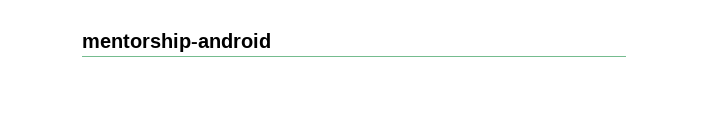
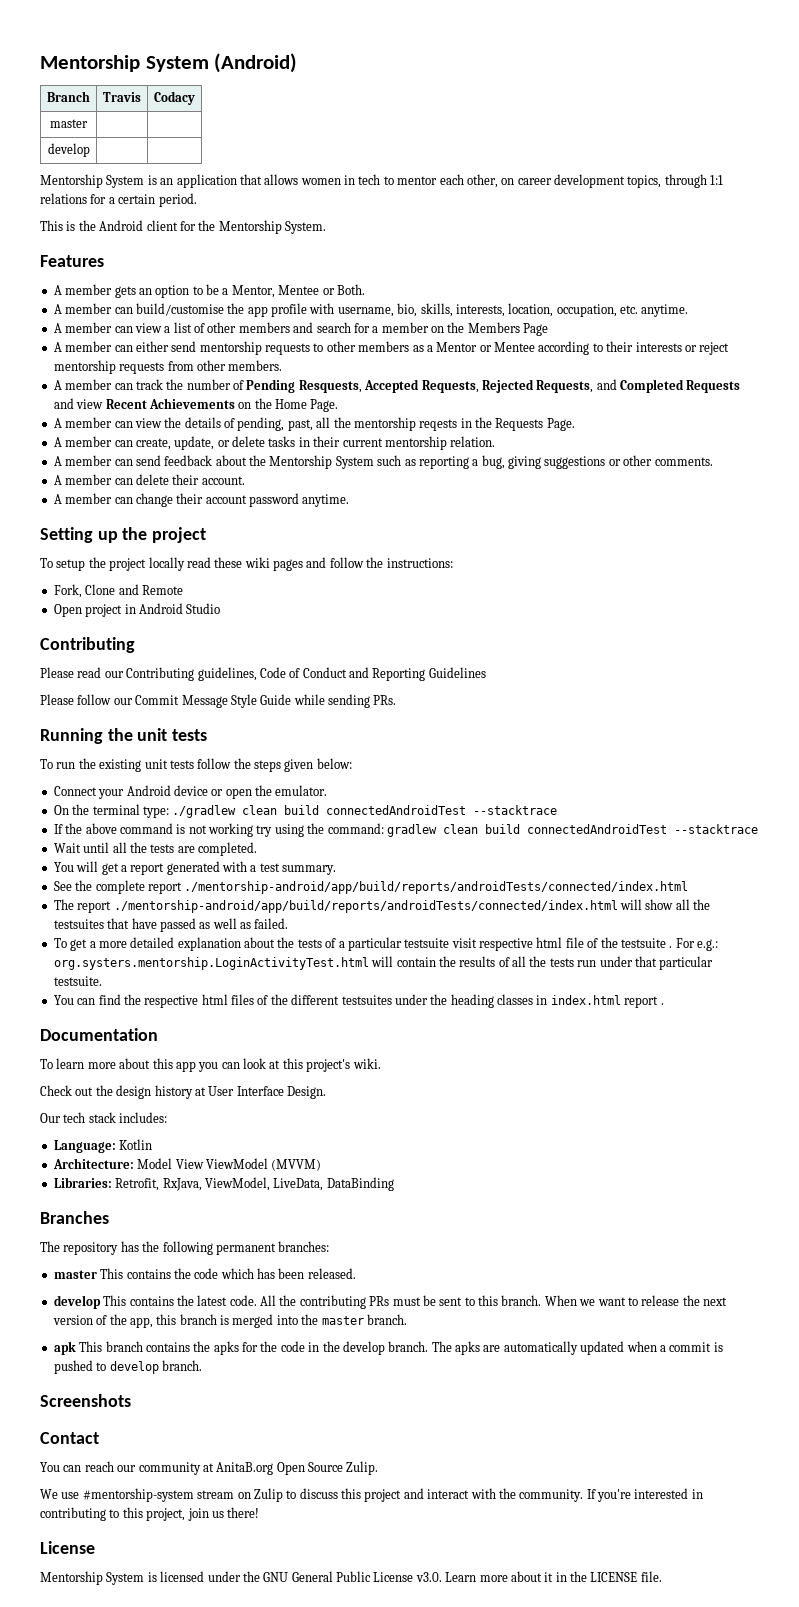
[82,33,271,52] mentorship-android -> [40,53,298,73] [47,91,90,102] [103,92,141,102] [154,91,195,105] [50,119,88,128] [47,143,90,157] [40,174,724,188] [40,193,197,207] [40,220,326,234] [40,255,104,267] [53,284,365,298] [53,303,689,317] [53,322,549,336] [53,341,730,355] [53,360,283,374] [53,379,741,393] [53,398,339,412] [53,417,575,431] [53,436,496,450] [53,455,713,469] [53,474,245,485] [53,493,350,507] [40,527,207,543] [40,557,453,571] [53,584,183,598] [53,603,221,617] [40,637,135,653] [40,667,486,681] [40,694,397,708] [40,728,208,744] [40,758,352,772] [53,785,328,799] [53,804,558,818] [53,823,758,837] [53,842,257,856] [53,861,337,875] [53,880,689,894] [53,899,710,913] [53,918,289,932] [53,937,718,951] [53,956,714,970] [53,976,102,986] [53,994,664,1008] [40,1028,158,1041] [40,1058,381,1072] [40,1085,326,1099] [40,1112,168,1123] [53,1139,153,1153] [52,1158,322,1171] [53,1177,394,1191] [40,1211,109,1224] [40,1241,330,1255] [53,1268,356,1279] [53,1295,727,1309] [52,1314,407,1328] [53,1341,723,1355] [53,1360,202,1374] [40,1394,131,1407] [40,1432,99,1444] [40,1461,379,1475] [40,1488,703,1502] [40,1507,260,1521] [40,1541,95,1554] [40,1571,662,1585] Mentorship System (Android) // Branch | Travis | Codacy // master | | // develop | | // Mentorship System is an application that allows women in tech to mentor each other, on career development topics, through 1:1 relations for a certain period. // This is the Android client for the Mentorship System. // Features // A member gets an option to be a Mentor, Mentee or Both. // A member can build/customise the app profile with username, bio, skills, interests, location, occupation, etc. anytime. // A member can view a list of other members and search for a member on the Members Page // A member can either send mentorship requests to other members as a Mentor or Mentee according to their interests or reject mentorship requests from other members. // A member can track the number of Pending Resquests, Accepted Requests, Rejected Requests, and Completed Requests and view Recent Achievements on the Home Page. // A member can view the details of pending, past, all the mentorship reqests in the Requests Page. // A member can create, update, or delete tasks in their current mentorship relation. // A member can send feedback about the Mentorship System such as reporting a bug, giving suggestions or other comments. // A member can delete their account. // A member can change their account password anytime. // Setting up the project // To setup the project locally read these wiki pages and follow the instructions: // Fork, Clone and Remote // Open project in Android Studio // Contributing // Please read our Contributing guidelines, Code of Conduct and Reporting Guidelines // Please follow our Commit Message Style Guide while sending PRs. // Running the unit tests // To run the existing unit tests follow the steps given below: // Connect your Android device or open the emulator. // On the terminal type: ./gradlew clean build connectedAndroidTest --stacktrace // If the above command is not working try using the command: gradlew clean build connectedAndroidTest --stacktrace // Wait until all the tests are completed. // You will get a report generated with a test summary. // See the complete report ./mentorship-android/app/build/reports/androidTests/connected/index.html // The report ./mentorship-android/app/build/reports/androidTests/connected/index.html will show all the testsuites that have passed as well as failed. // To get a more detailed explanation about the tests of a particular testsuite visit respective html file of the testsuite . For e.g.: org.systers.mentorship.LoginActivityTest.html will contain the results of all the tests run under that particular testsuite. // You can find the respective html files of the different testsuites under the heading classes in index.html report . // Documentation // To learn more about this app you can look at this project's wiki. // Check out the design history at User Interface Design. // Our tech stack includes: // Language: Kotlin // Architecture: Model View ViewModel (MVVM) // Libraries: Retrofit, RxJava, ViewModel, LiveData, DataBinding // Branches // The repository has the following permanent branches: // master This contains the code which has been released. // develop This contains the latest code. All the contributing PRs must be sent to this branch. When we want to release the next version of the app, this branch is merged into the master branch. // apk This branch contains the apks for the code in the develop branch. The apks are automatically updated when a commit is pushed to develop branch. // Screenshots // Contact // You can reach our community at AnitaB.org Open Source Zulip. // We use #mentorship-system stream on Zulip to discuss this project and interact with the community. If you're interested in contributing to this project, join us there! // License // Mentorship System is licensed under the GNU General Public License v3.0. Learn more about it in the LICENSE file.

